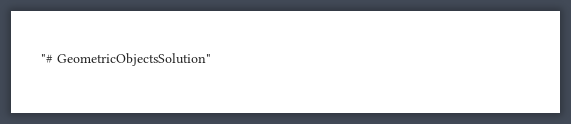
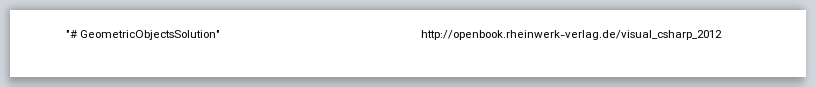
(211, 59) none -> [421,30,722,40] http://openbook.rheinwerk-verlag.de/visual_csharp_2012

